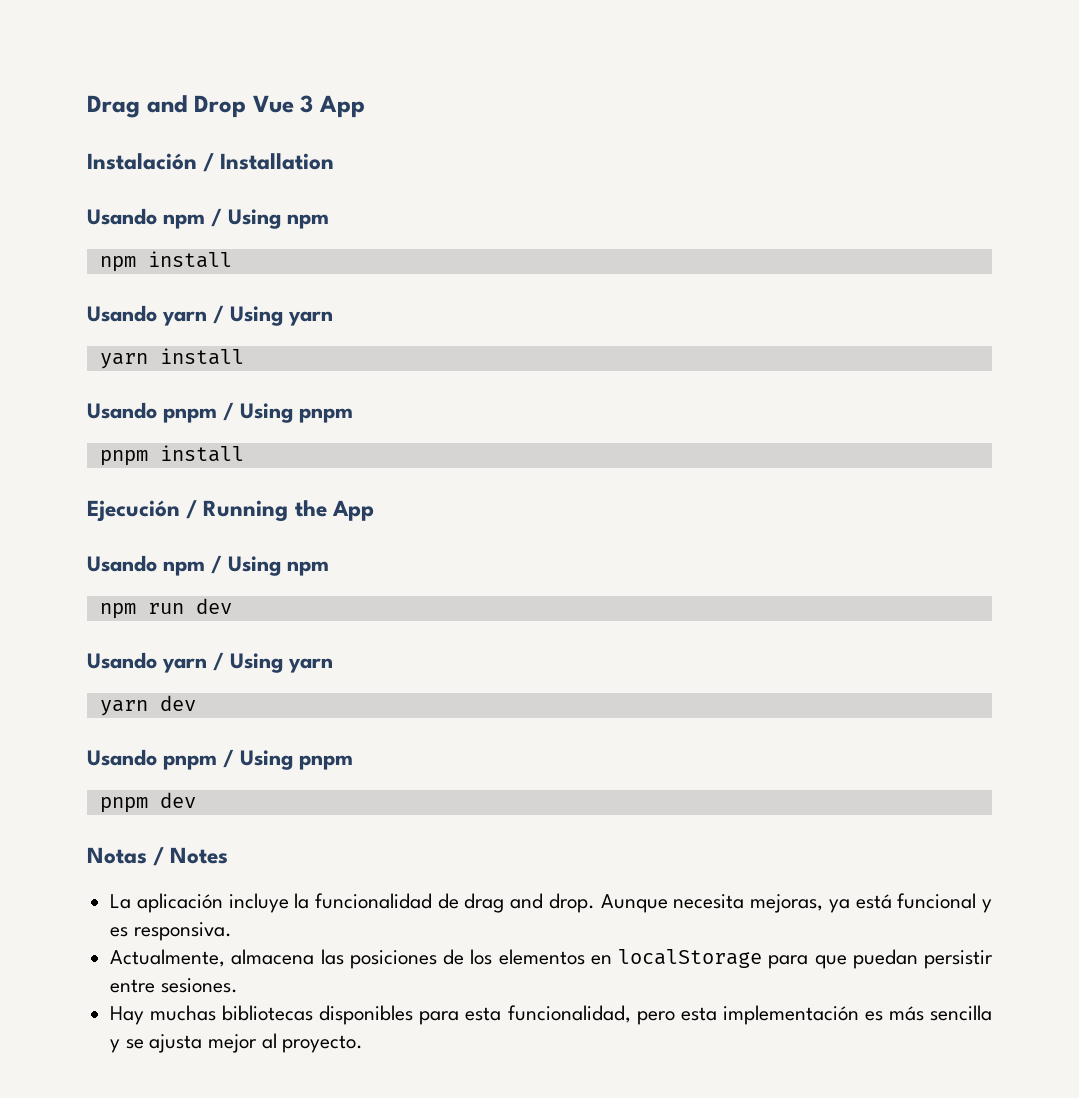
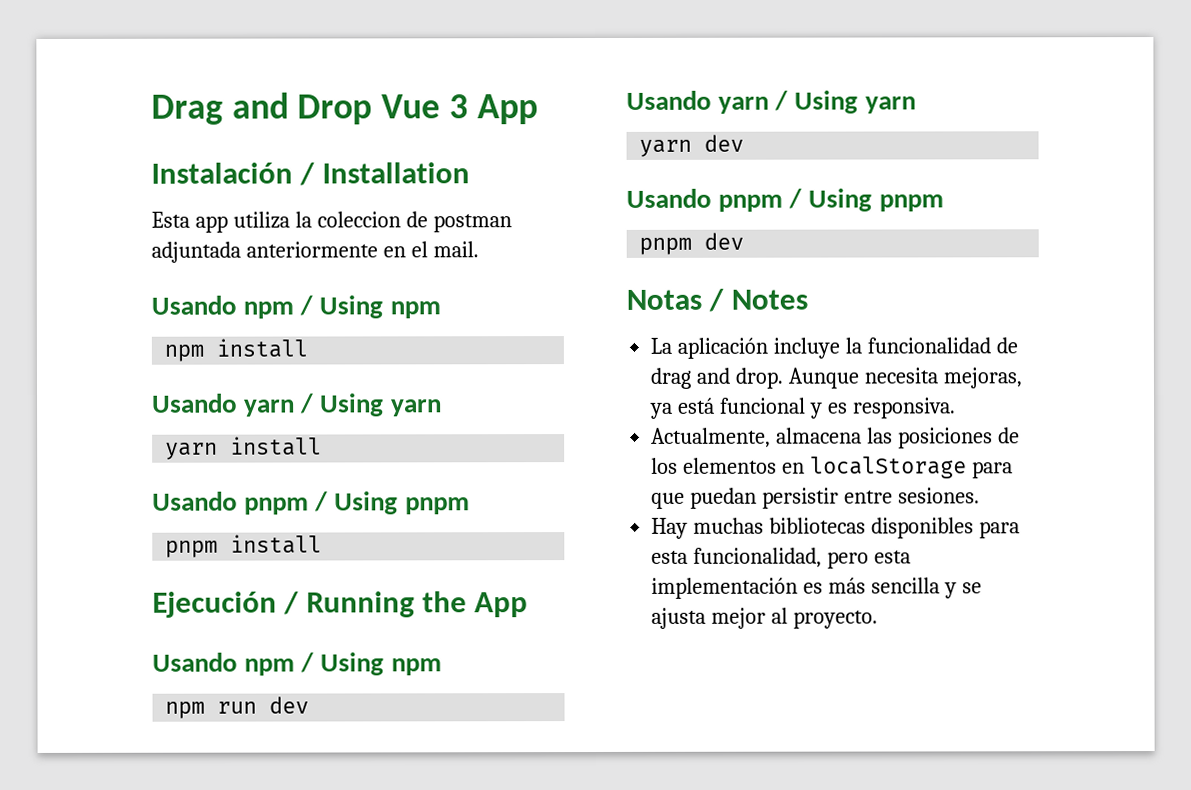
(335, 161) none -> [151,211,512,233] [151,241,479,263] // Esta app utiliza la coleccion de postman adjuntada anteriormente en el mail.

